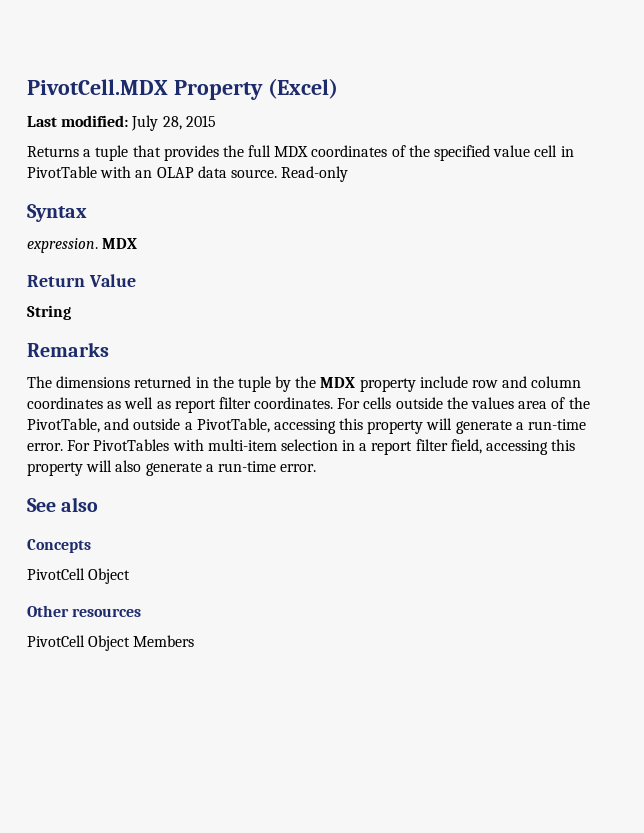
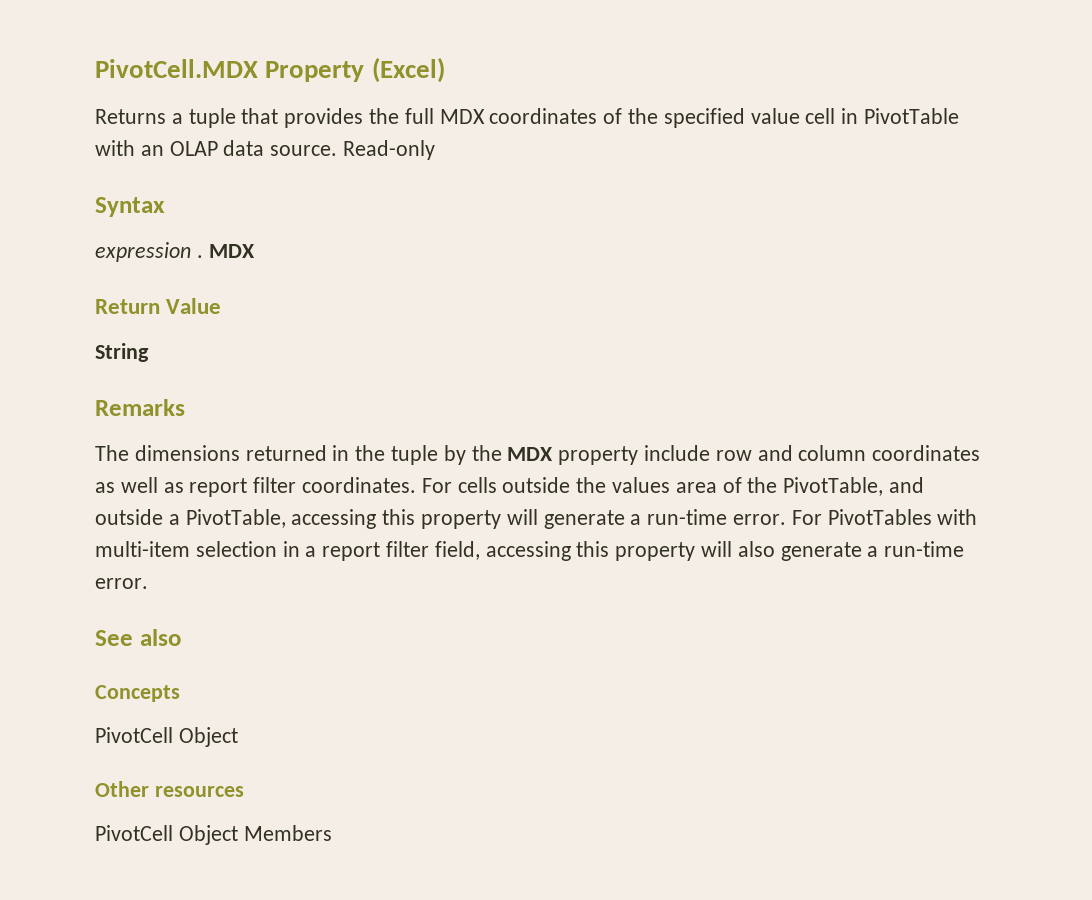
[27,115,216,131] // Last modified: July 28, 2015 -> (445, 70) none
[27,238,98,253] expression. -> [95,242,203,262] expression .

